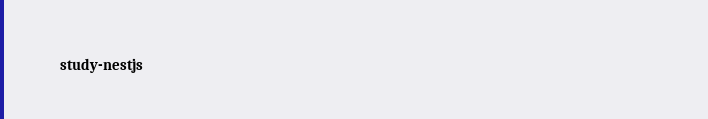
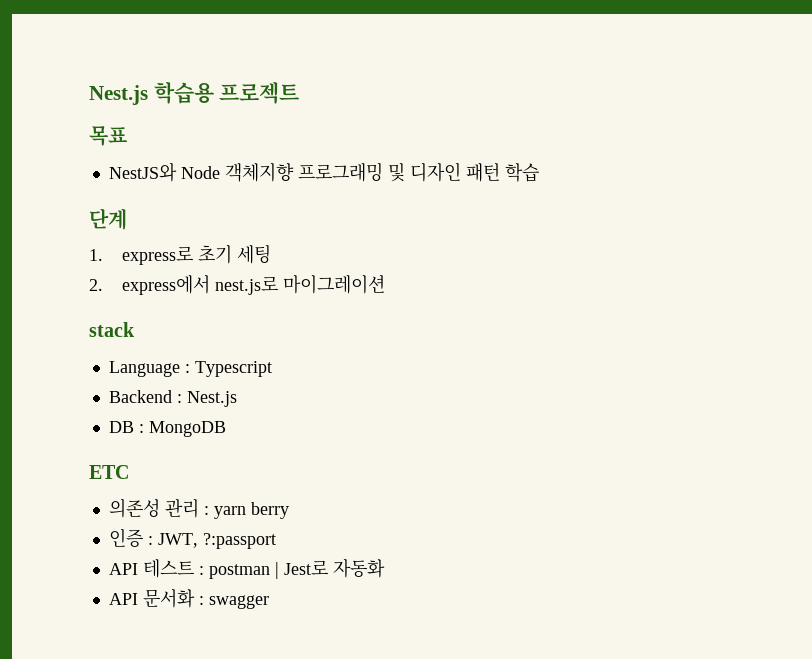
[60,58,143,73] study-nestjs -> [89,81,300,105] [89,126,127,146] [108,162,539,182] [89,208,127,230] [89,244,271,265] [89,275,385,295] [89,322,135,337] [108,361,272,377] [108,390,237,407] [108,421,226,437] [89,465,129,479] [108,498,289,519] [108,528,276,549] [108,558,385,579] [108,589,269,609] Nest.js 학습용 프로젝트 // 목표 // NestJS와 Node 객체지향 프로그래밍 및 디자인 패턴 학습 // 단계 // 1. express로 초기 세팅 // 2. express에서 nest.js로 마이그레이션 // stack // Language : Typescript // Backend : Nest.js // DB : MongoDB // ETC // 의존성 관리 : yarn berry // 인증 : JWT, ?:passport // API 테스트 : postman | Jest로 자동화 // API 문서화 : swagger

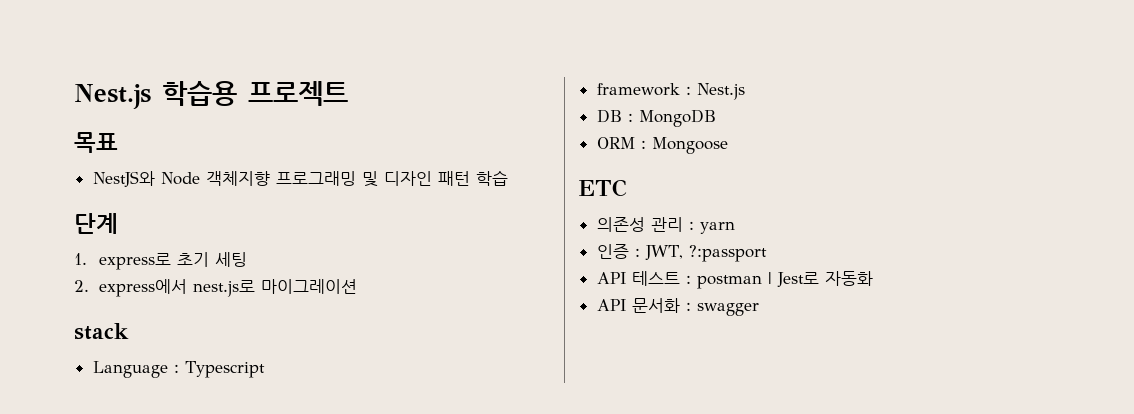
[108,390,172,403] Backend -> [596,83,680,96] framework
(226, 429) none -> [596,137,728,154] // ORM : Mongoose
[250,502,289,519] berry -> (735, 227) none

